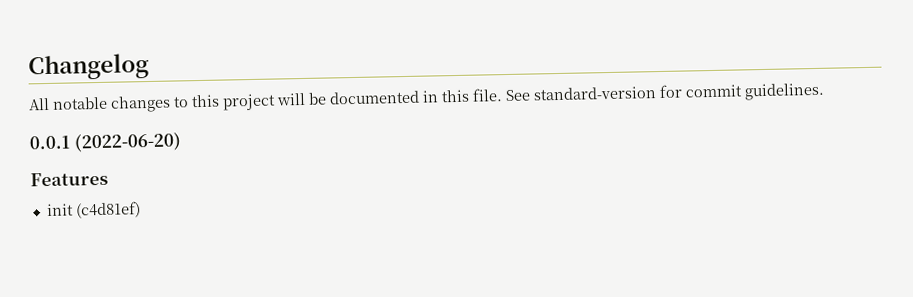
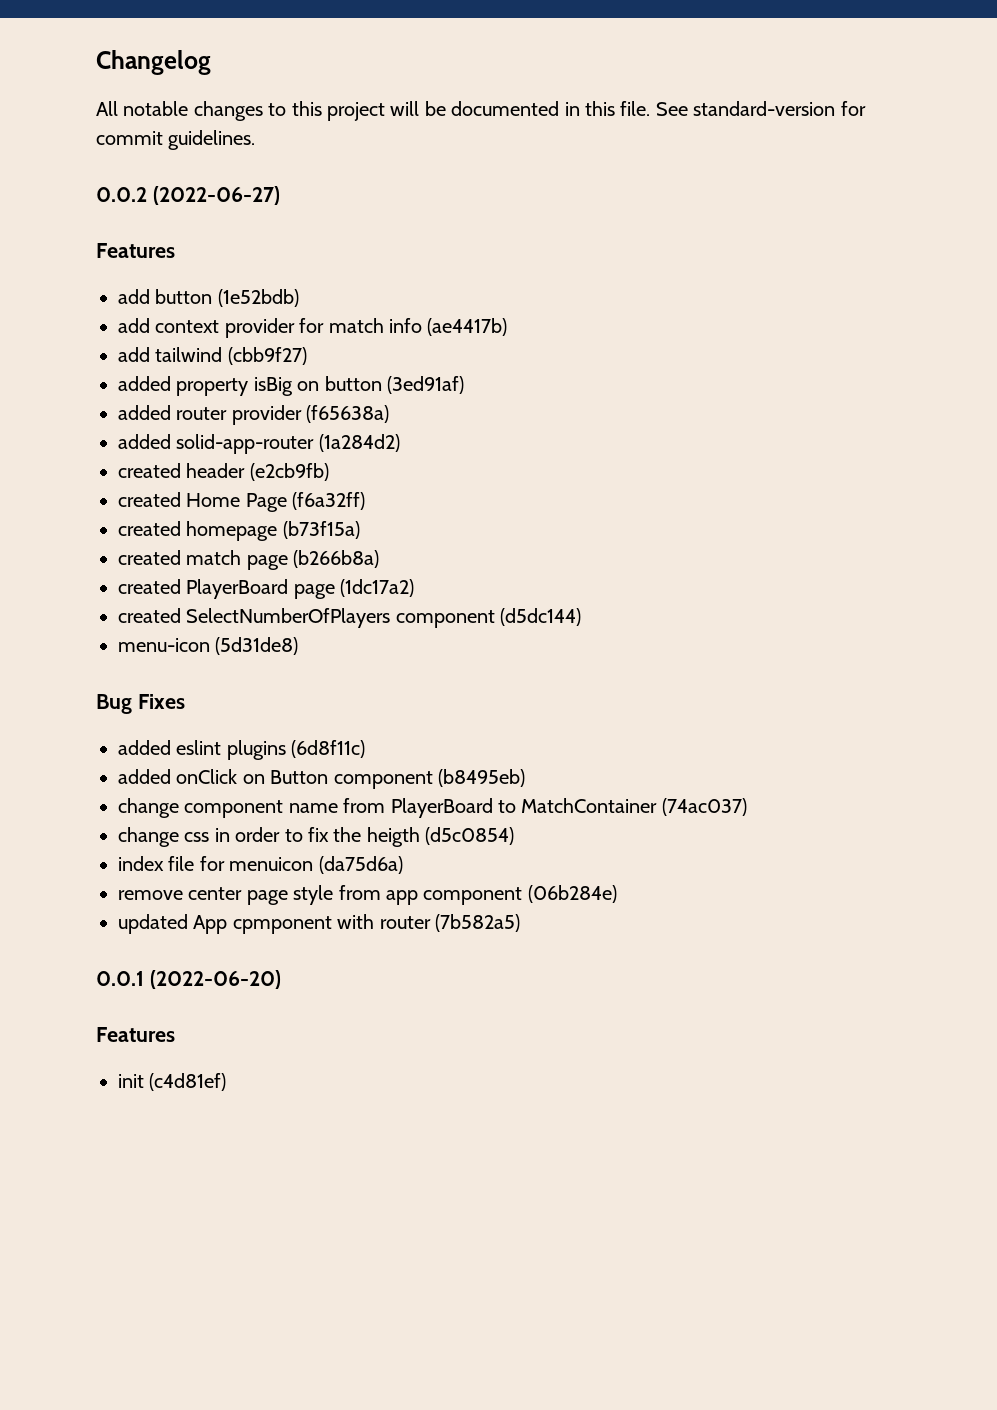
(825, 91) none -> [96,186,280,205] [96,243,175,258] [118,289,299,307] [118,318,508,338] [118,347,307,365] [118,376,464,396] [118,405,390,425] [118,434,400,454] [118,463,329,481] [118,492,366,512] [118,521,360,541] [118,550,380,570] [118,579,415,599] [118,608,582,628] [118,637,299,655] [96,694,185,714] [118,740,366,760] [118,769,525,789] [118,798,747,818] [118,827,515,847] [118,856,403,874] [118,885,617,905] [118,914,520,934] // 0.0.2 (2022-06-27) // Features // add button (1e52bdb) // add context provider for match info (ae4417b) // add tailwind (cbb9f27) // added property isBig on button (3ed91af) // added router provider (f65638a) // added solid-app-router (1a284d2) // created header (e2cb9fb) // created Home Page (f6a32ff) // created homepage (b73f15a) // created match page (b266b8a) // created PlayerBoard page (1dc17a2) // created SelectNumberOfPlayers component (d5dc144) // menu-icon (5d31de8) // Bug Fixes // added eslint plugins (6d8f11c) // added onClick on Button component (b8495eb) // change component name from PlayerBoard to MatchContainer (74ac037) // change css in order to fix the heigth (d5c0854) // index file for menuicon (da75d6a) // remove center page style from app component (06b284e) // updated App cpmponent with router (7b582a5)

